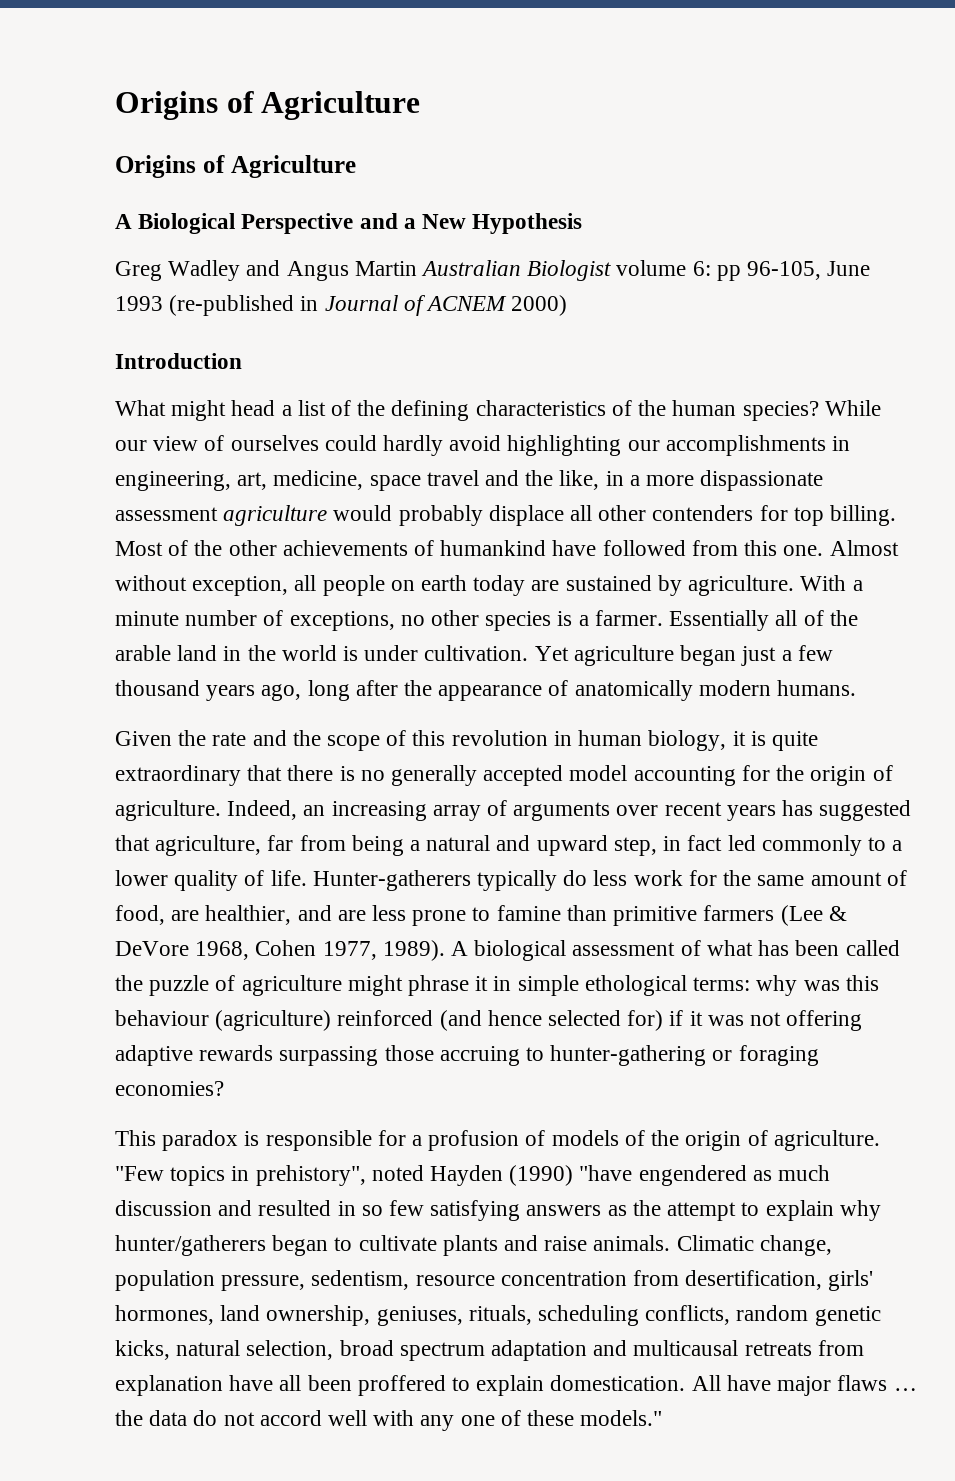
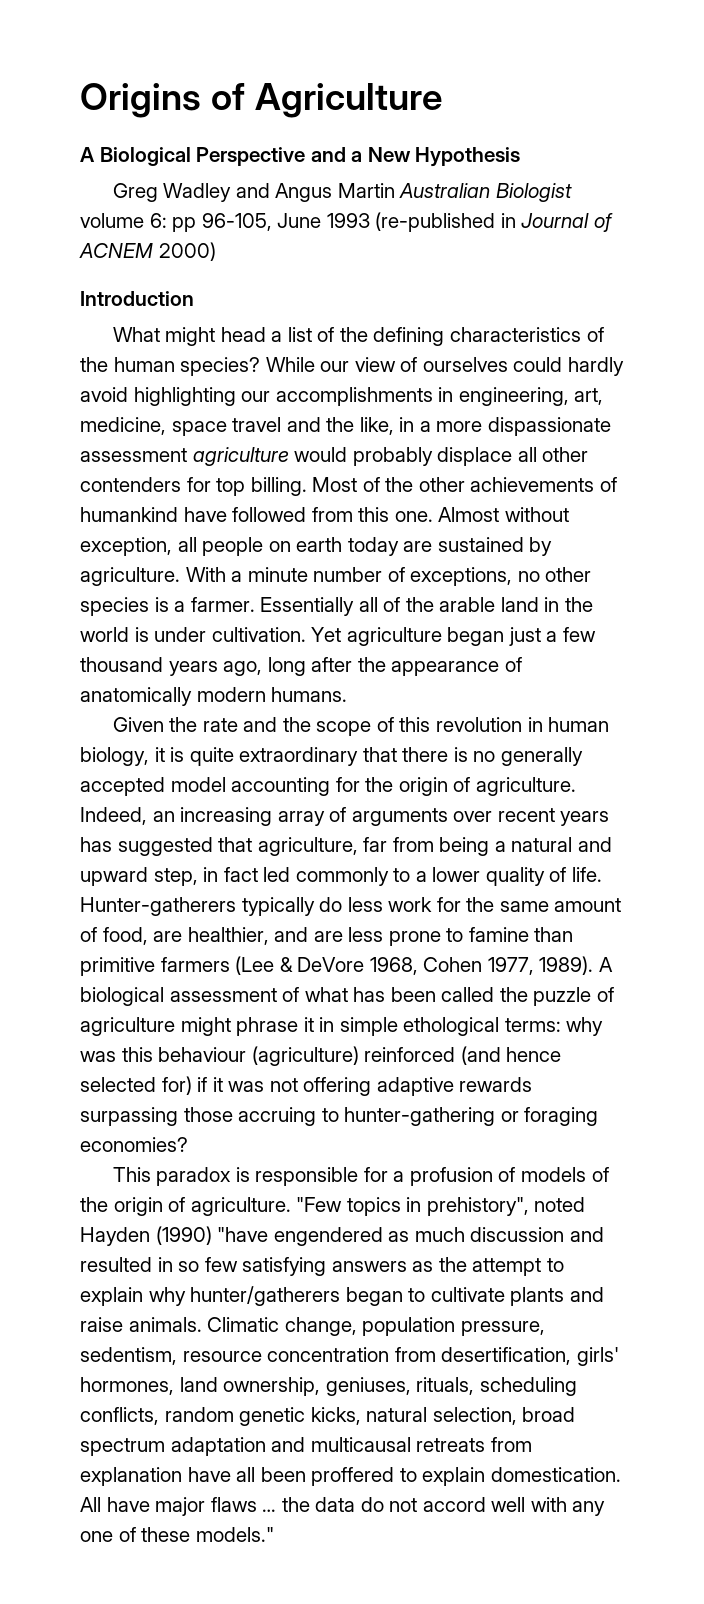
[115,91,421,120] [115,155,356,178] Origins of Agriculture // Origins of Agriculture -> [80,83,442,118] Origins of Agriculture

